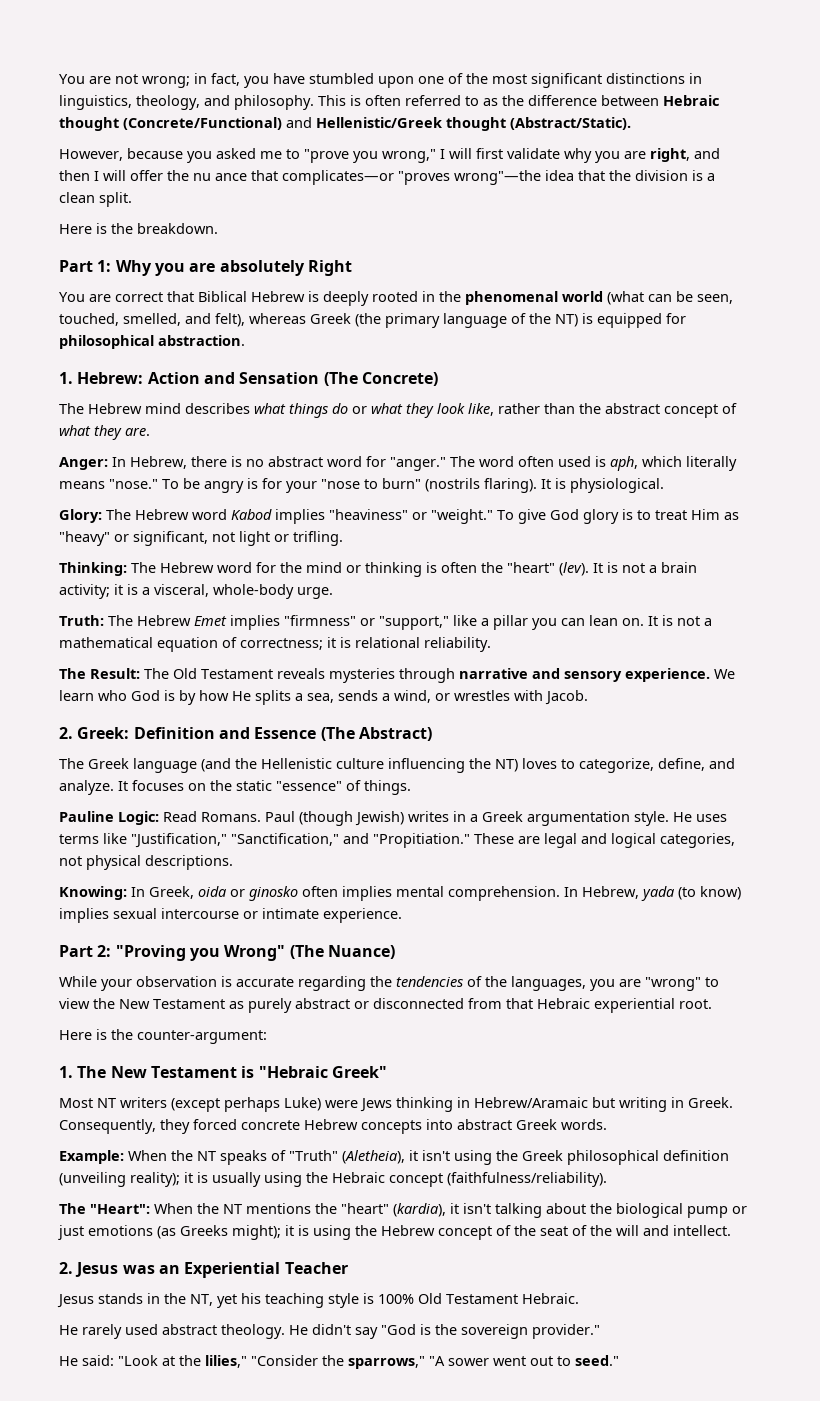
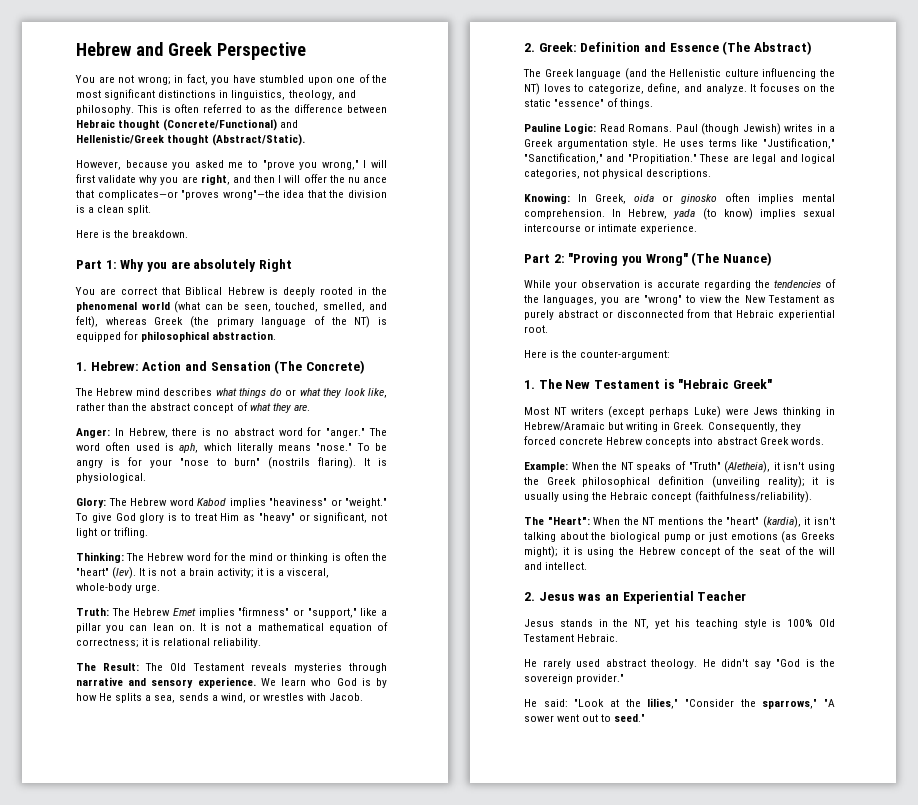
(59, 79) none -> [76,42,306,60] Hebrew and Greek Perspective //

